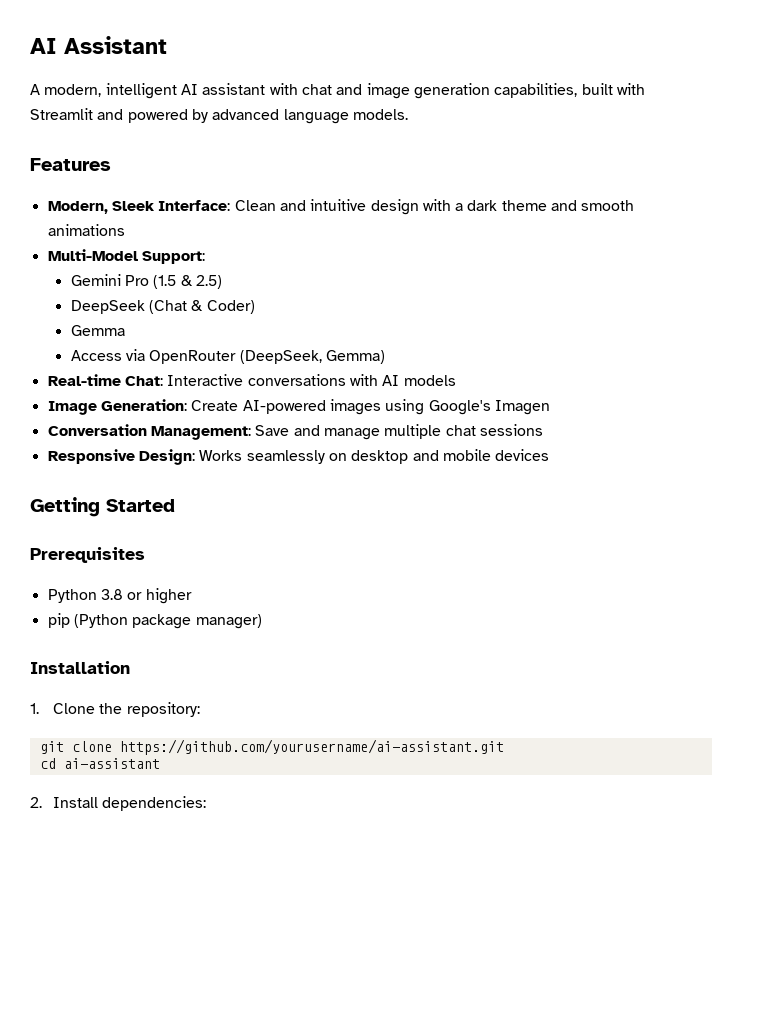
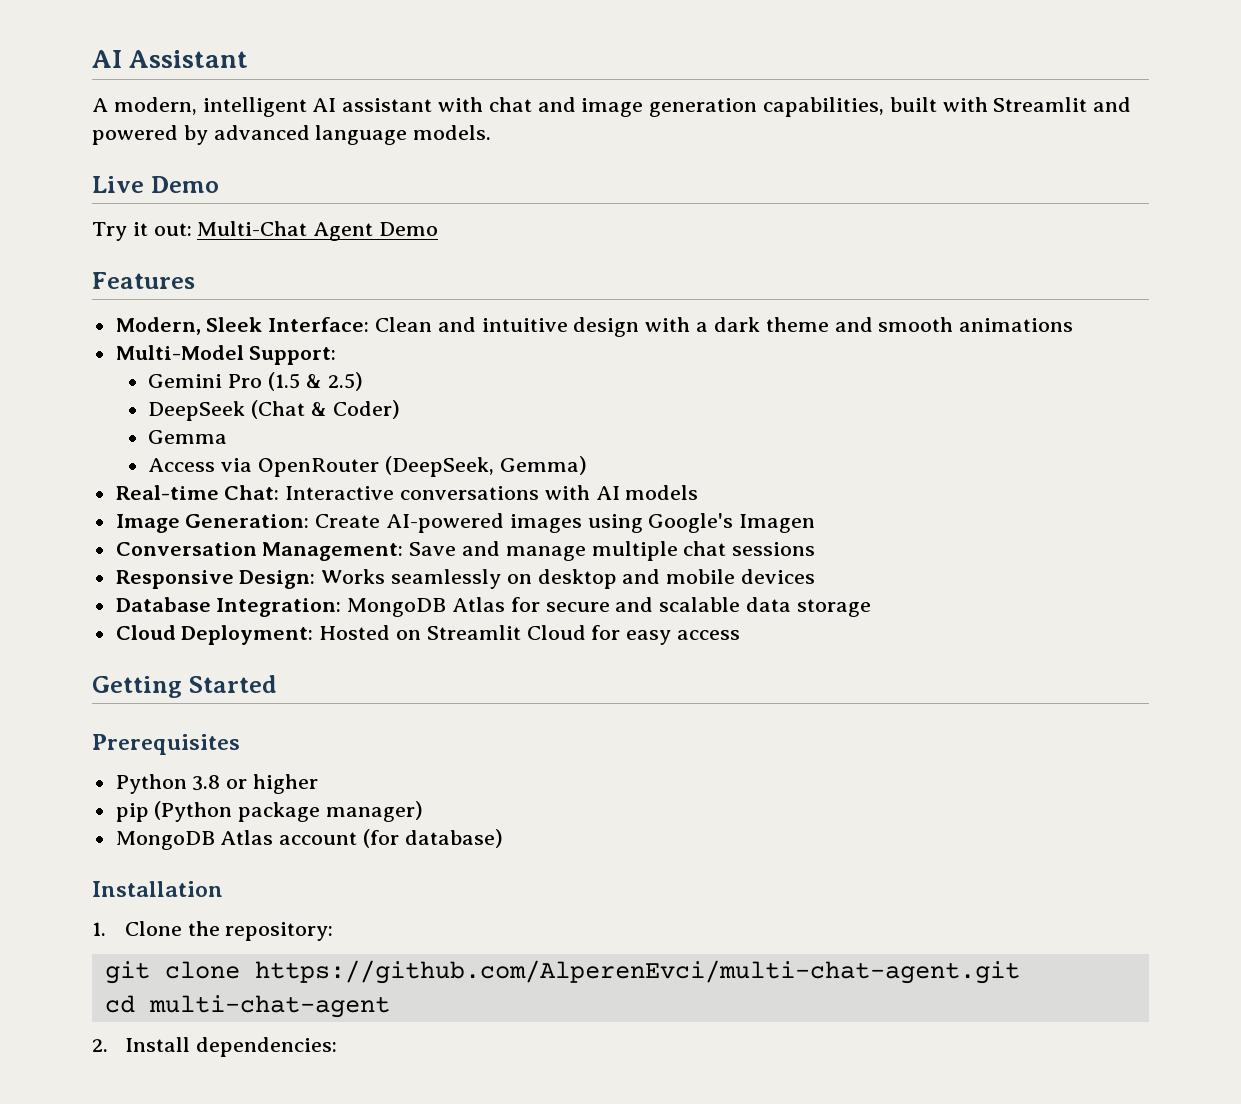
(408, 114) none -> [92,176,219,193] [92,221,439,241] // Live Demo // Try it out: Multi-Chat Agent Demo
(550, 455) none -> [115,597,871,617] [115,625,741,645] // Database Integration: MongoDB Atlas for secure and scalable data storage // Cloud Deployment: Hosted on Streamlit Cloud for easy access
(262, 621) none -> [115,829,503,850] // MongoDB Atlas account (for database)
[119,739,504,755] https://github.com/yourusername/ai-assistant.git -> [254,960,1020,984] https://github.com/AlperenEvci/multi-chat-agent.git
[63,758,160,769] ai-assistant -> [148,995,390,1018] multi-chat-agent

